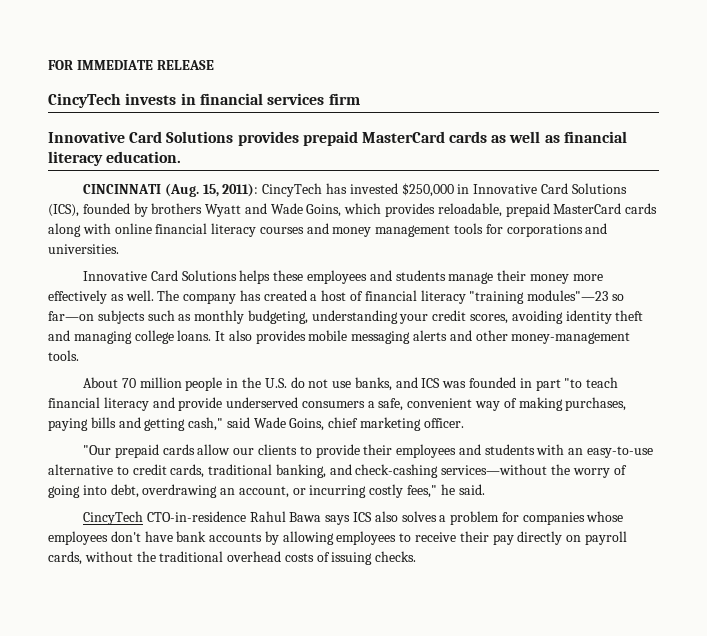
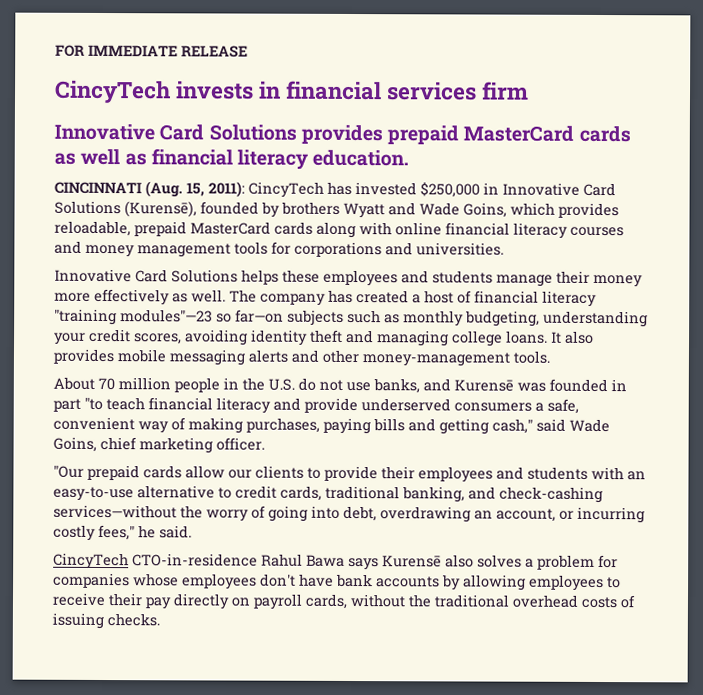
[48,204,79,217] (ICS), -> [124,201,197,218] (Kurensē),
[421,378,441,388] ICS -> [454,379,514,392] Kurensē
[352,512,372,522] ICS -> [382,555,442,568] Kurensē

